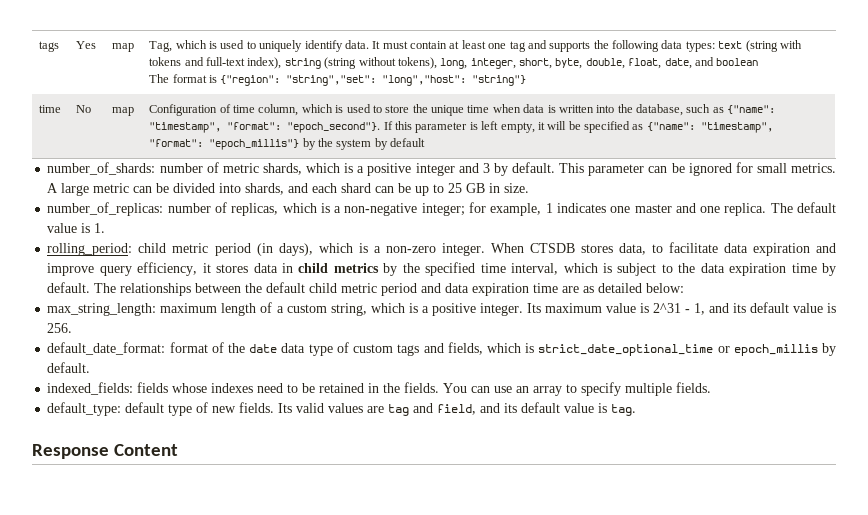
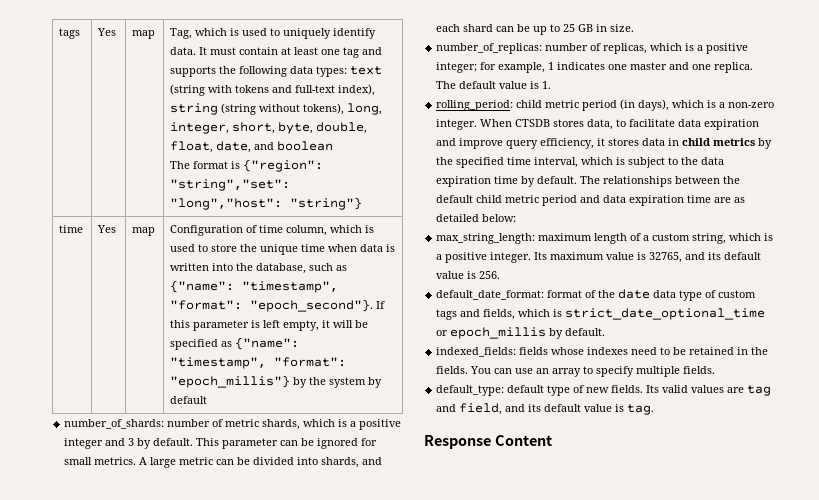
[76,105,92,113] No -> [97,225,117,233] Yes
[344,203,418,216] non-negative -> [706,43,749,54] positive
[652,303,705,315] 2^31 - 1, -> [649,252,683,263] 32765,

